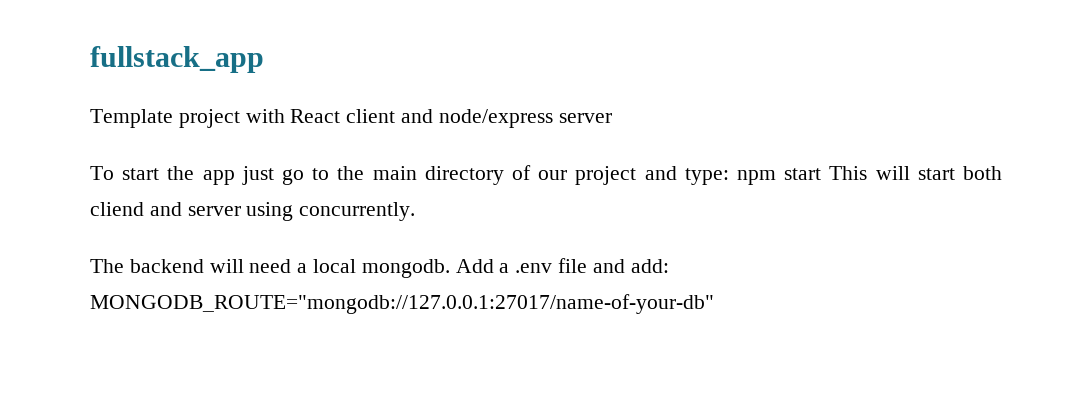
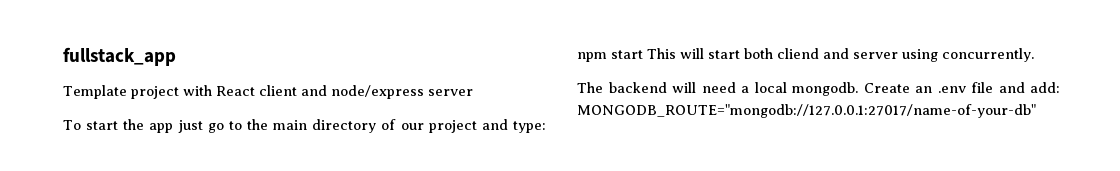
[455,259,510,273] Add a -> [863,83,932,93] Create an

